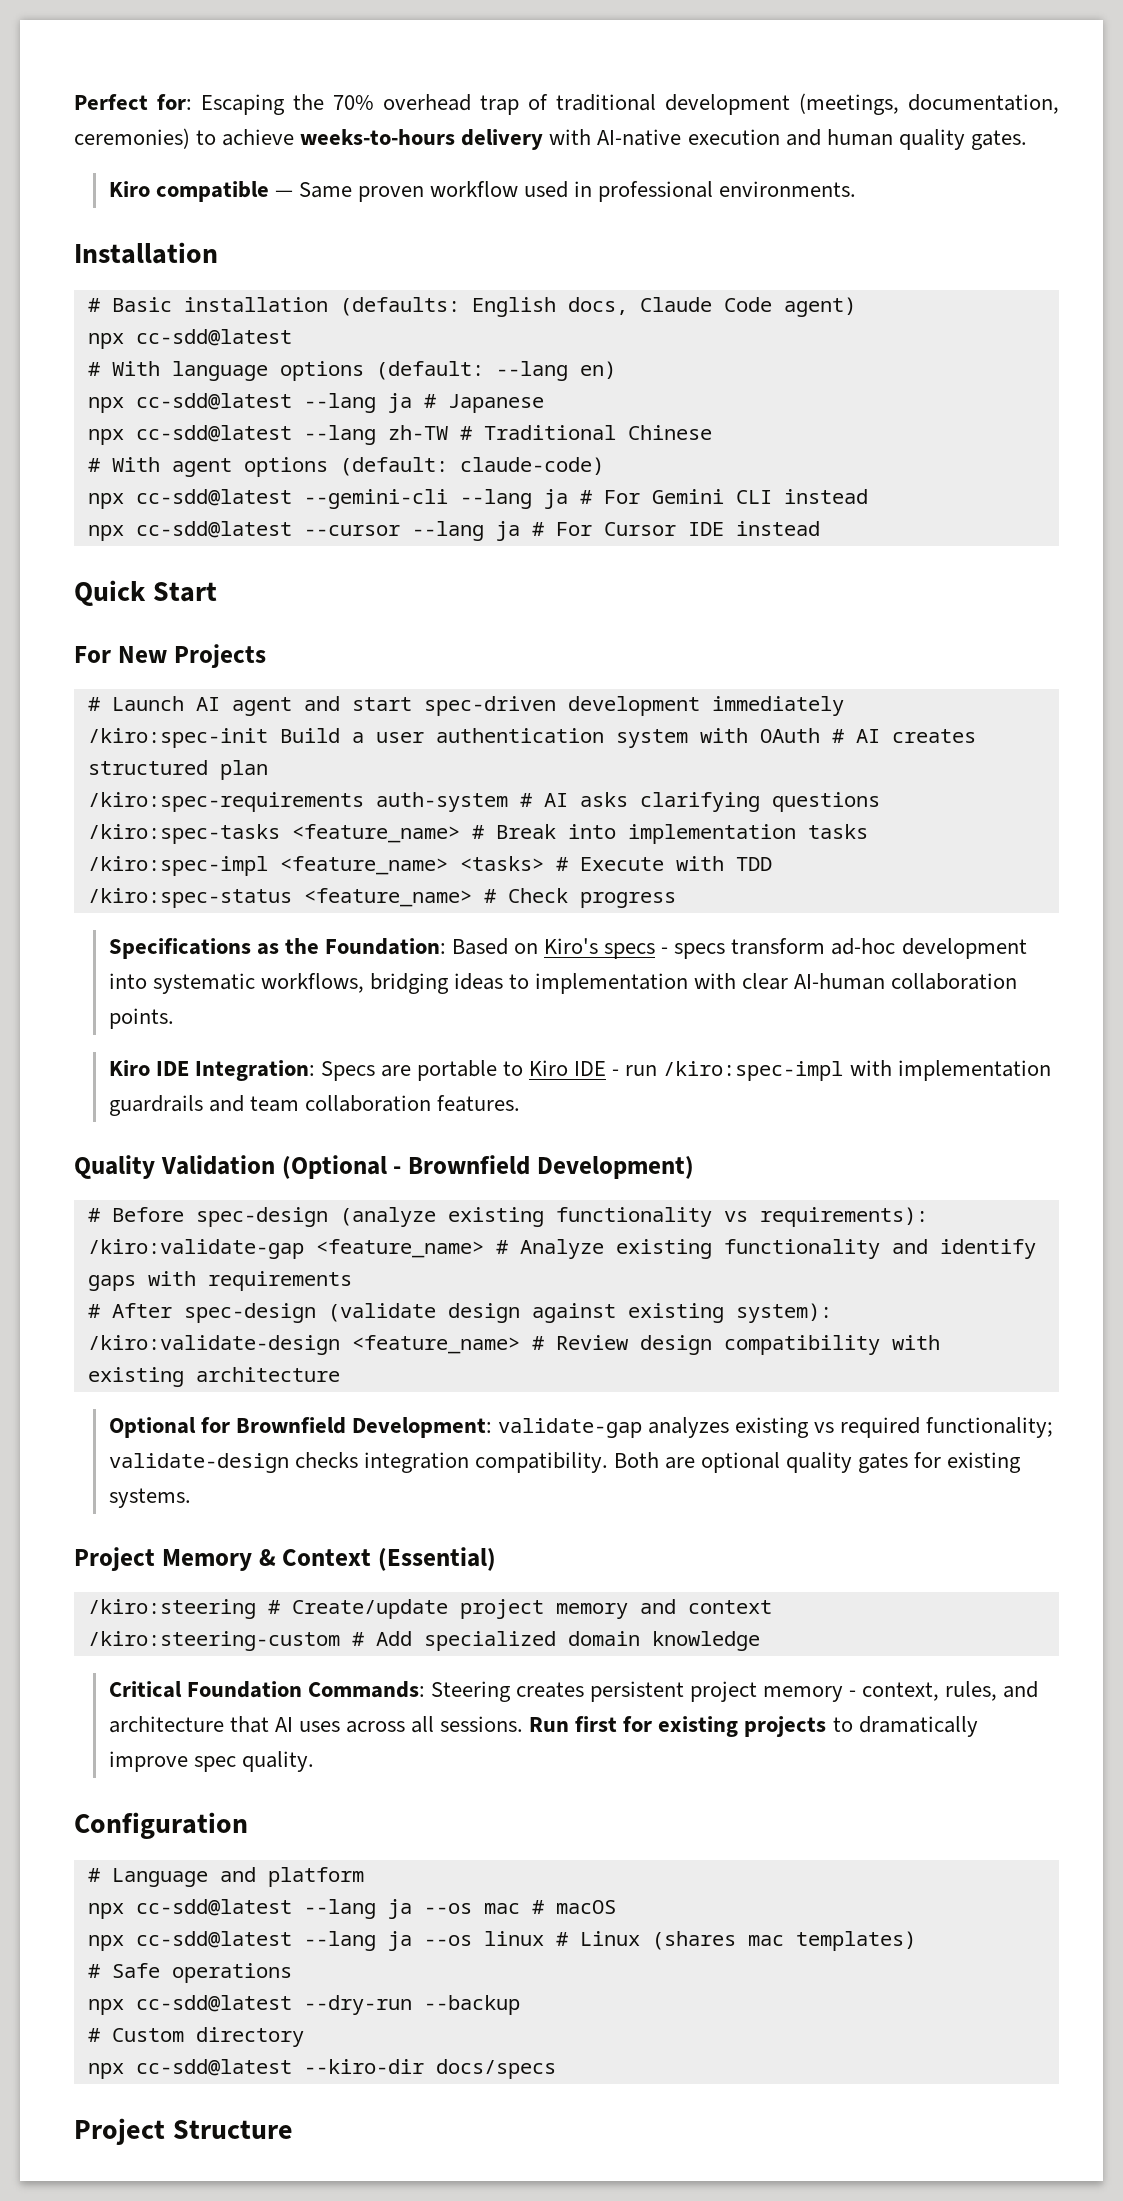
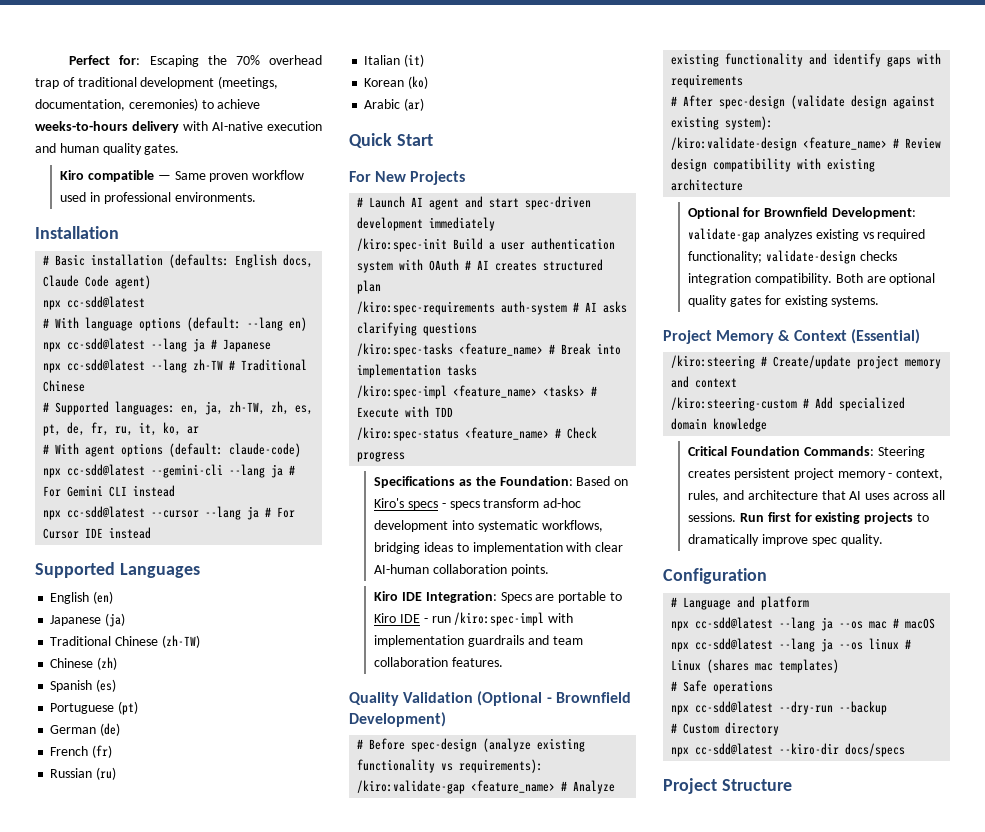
(712, 432) none -> [43,401,314,415] [43,422,200,436] // # Supported languages: en, ja, zh-TW, zh, es, pt, de, fr, ru, it, ko, ar
(820, 528) none -> [35,562,200,578] [50,591,114,604] [50,613,126,627] [50,635,200,648] [50,657,118,670] [50,679,117,692] [50,701,139,715] [50,723,121,736] [50,745,113,758] [50,767,117,780] [364,54,425,67] [364,76,429,89] [364,98,425,111] // Supported Languages // English (en) // Japanese (ja) // Traditional Chinese (zh-TW) // Chinese (zh) // Spanish (es) // Portuguese (pt) // German (de) // French (fr) // Russian (ru) // Italian (it) // Korean (ko) // Arabic (ar)

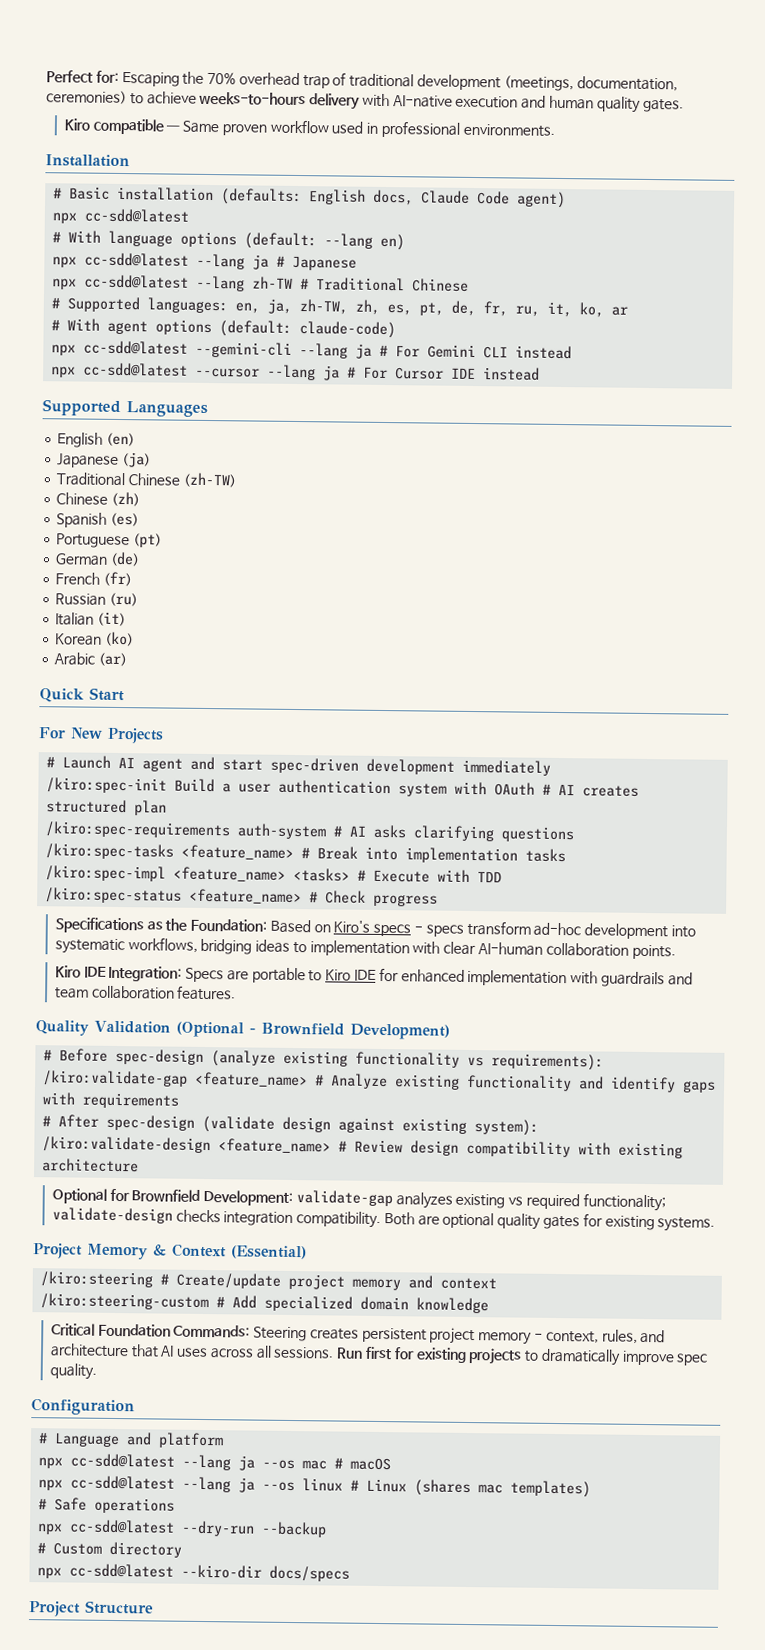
[423,612,574,626] [374,635,465,647] - run /kiro:spec-impl with implementation -> [378,967,599,987] for enhanced implementation with

